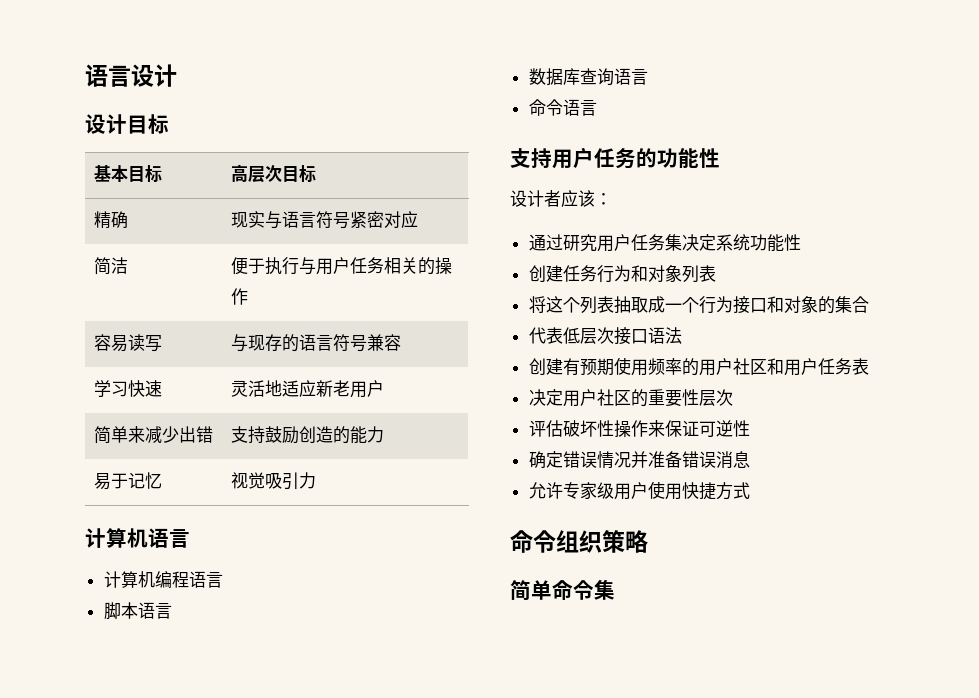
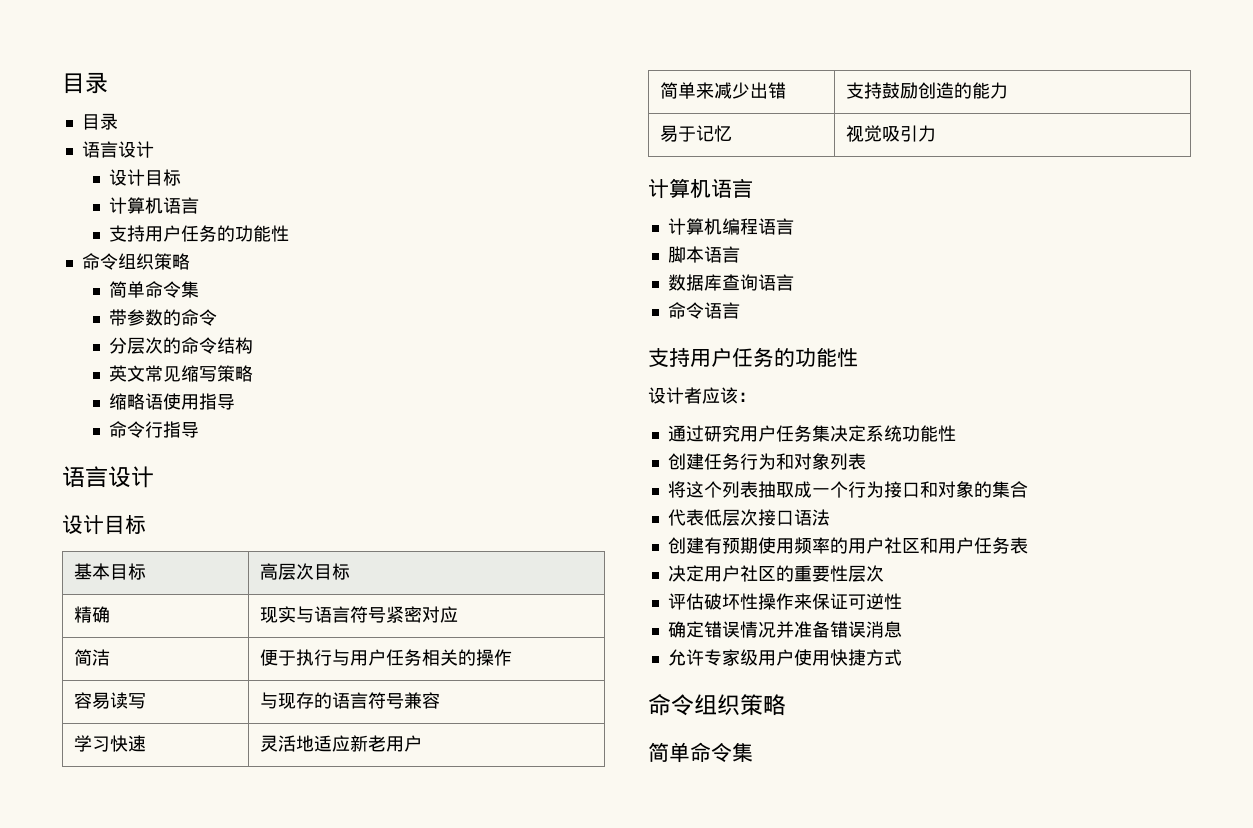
(85, 75) none -> [62,72,108,94] [81,113,118,130] [81,141,154,158] [108,169,181,186] [108,197,199,214] [108,225,289,242] [81,253,190,270] [108,281,199,298] [108,309,217,326] [108,337,253,354] [108,365,253,382] [108,393,235,410] [108,421,199,438] 目录 // 目录 // 语言设计 // 设计目标 // 计算机语言 // 支持用户任务的功能性 // 命令组织策略 // 简单命令集 // 带参数的命令 // 分层次的命令结构 // 英文常见缩写策略 // 缩略语使用指导 // 命令行指导 //

